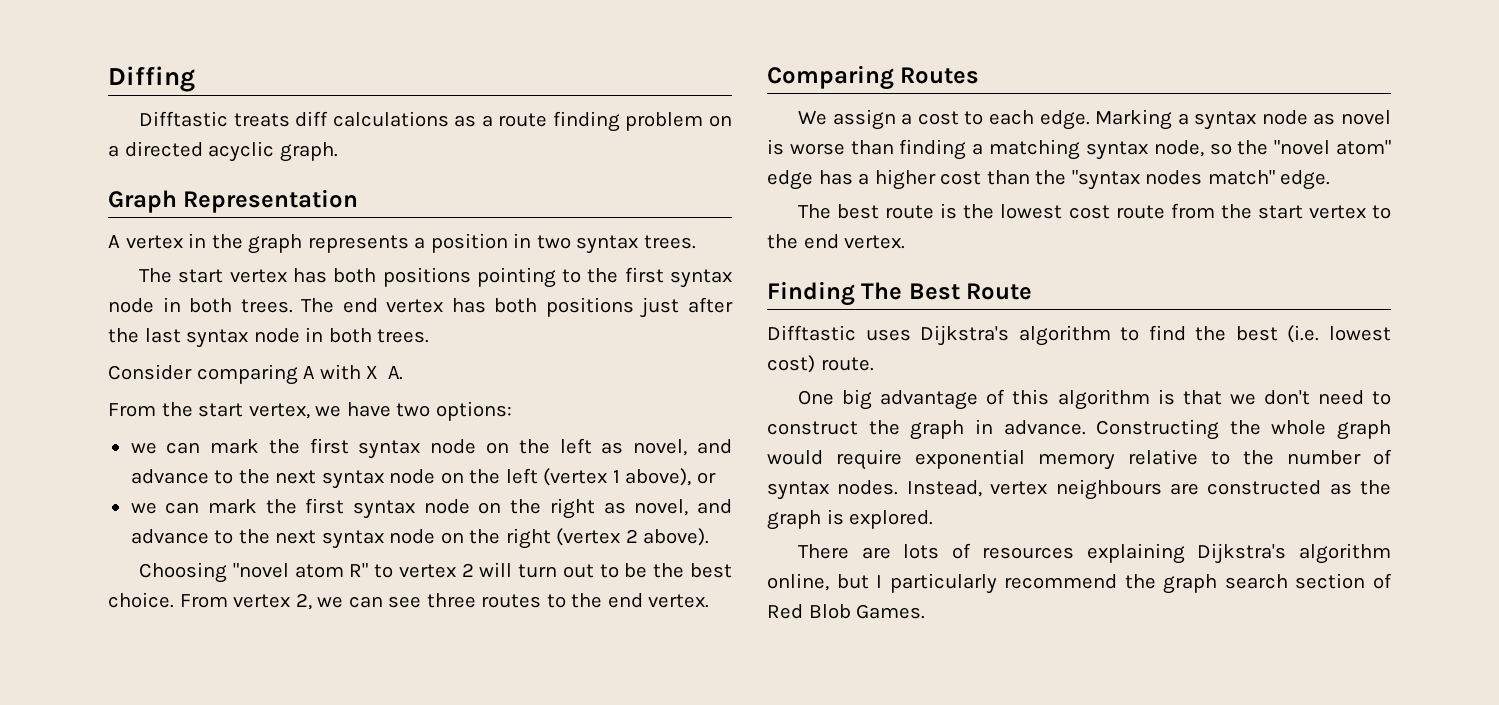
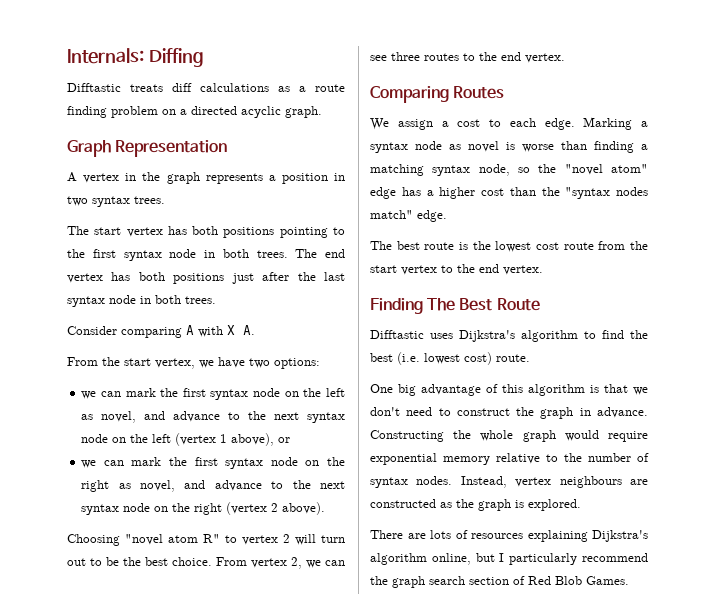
(108, 79) none -> [67,48,144,64] Internals:

